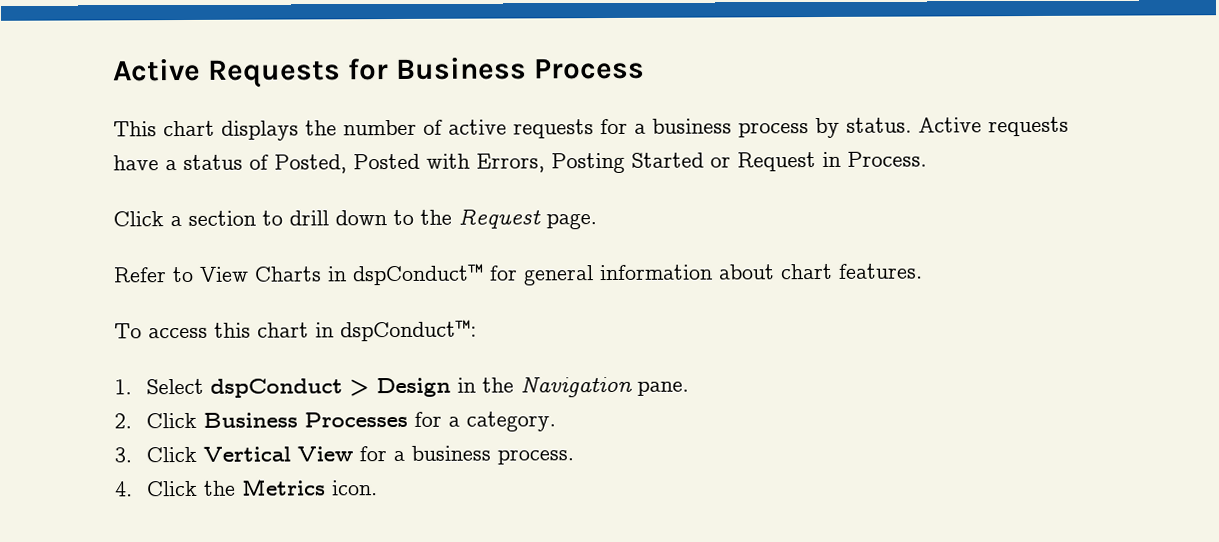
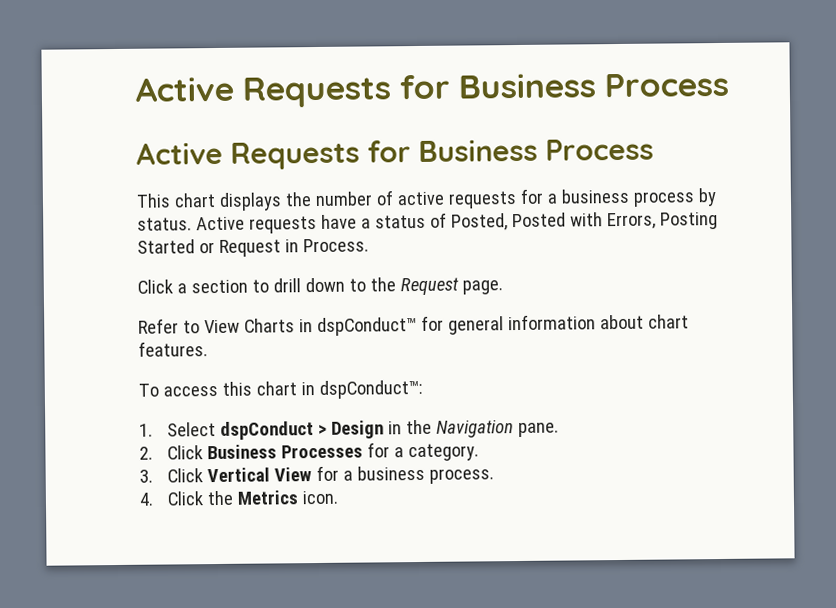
[112,57,645,88] Active Requests for Business Process -> [135,72,730,108] [136,138,654,170] Active Requests for Business Process // Active Requests for Business Process

